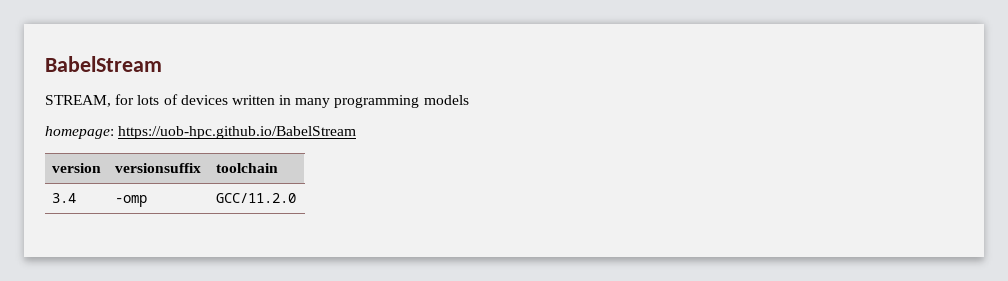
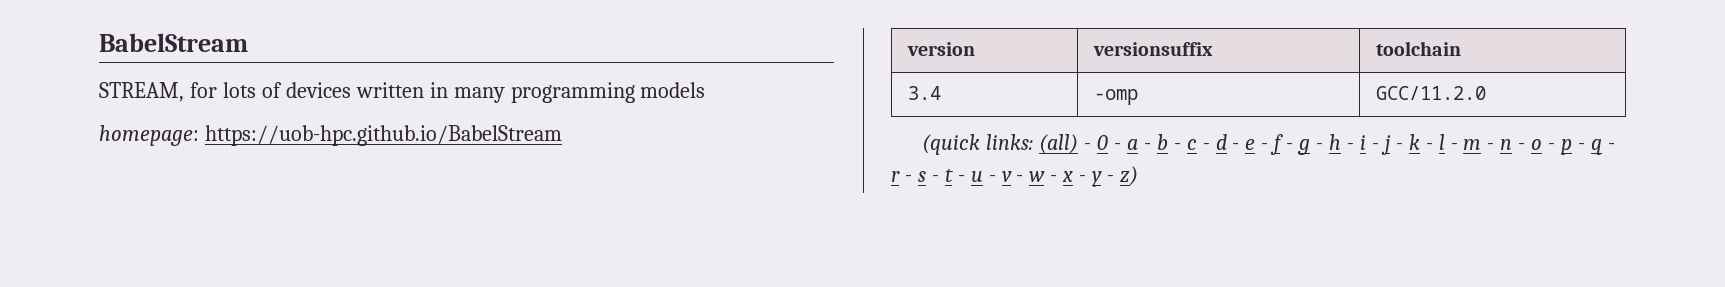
(296, 198) none -> [922,134,1615,155] [891,166,1139,187] // (quick links: (all) - 0 - a - b - c - d - e - f - g - h - i - j - k - l - m - n - o - p - q - r - s - t - u - v - w - x - y - z)

